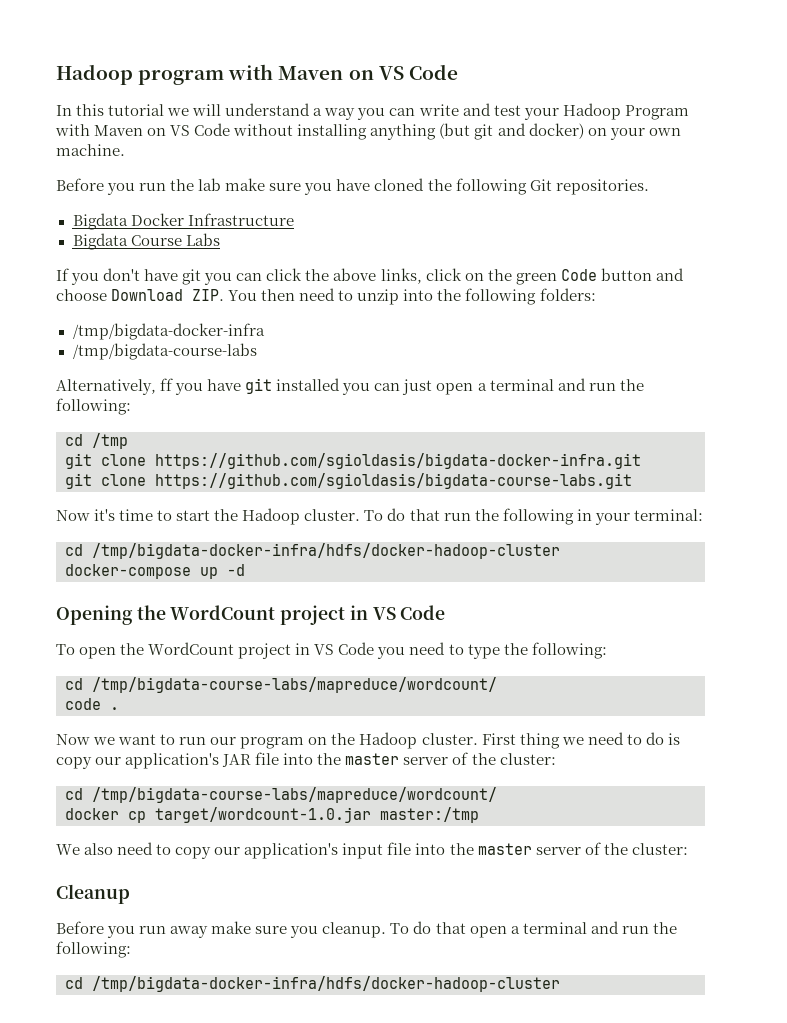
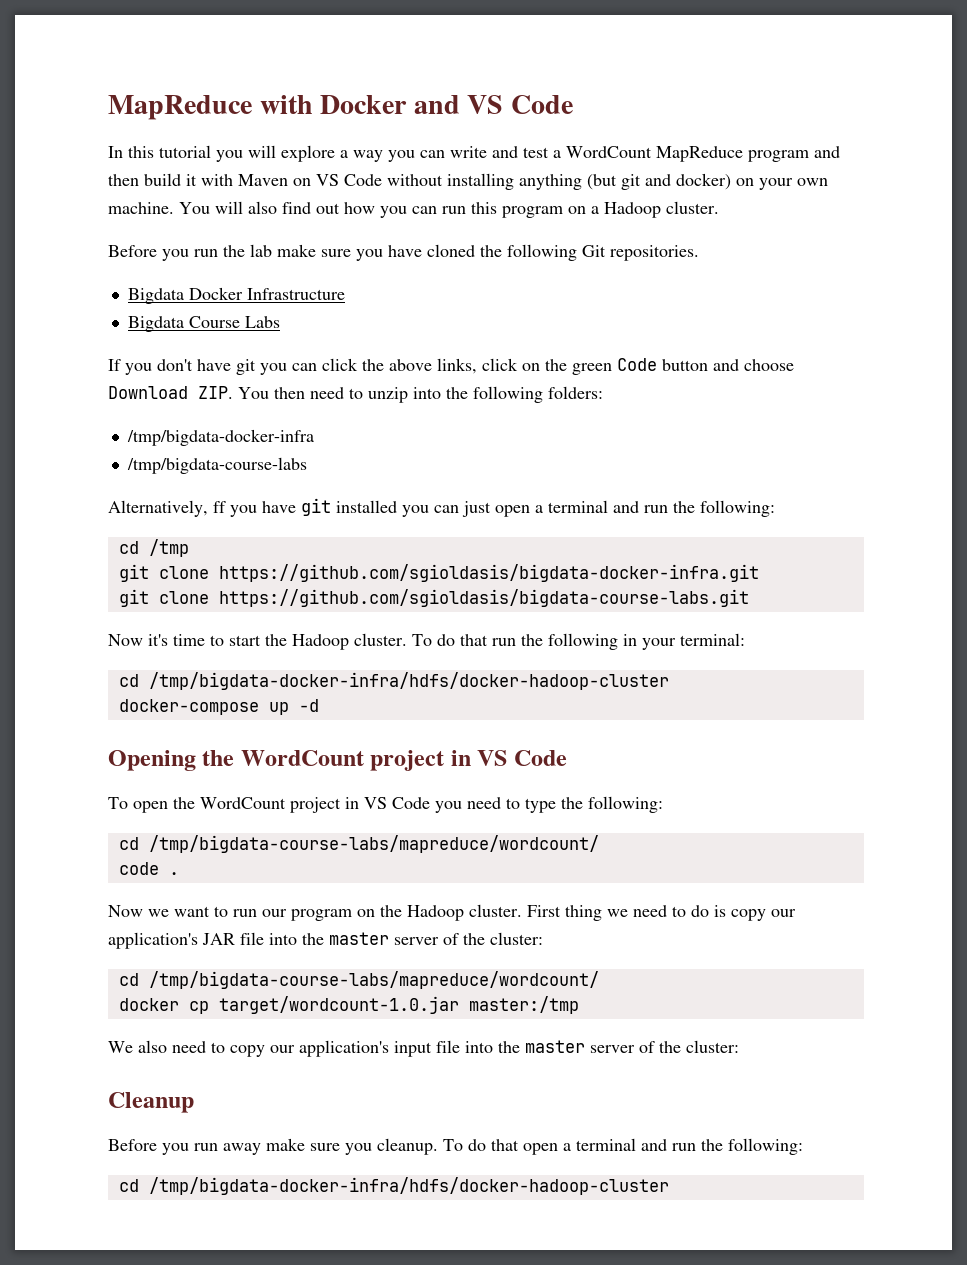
[56,64,374,85] Hadoop program with Maven on -> [108,95,460,120] MapReduce with Docker and
[167,103,311,116] we will understand -> [216,145,335,162] you will explore
[523,103,689,120] your Hadoop Program -> [553,146,840,162] [108,173,197,186] a WordCount MapReduce program and then build it
(125, 150) none -> [179,201,719,218] You will also find out how you can run this program on a Hadoop cluster.

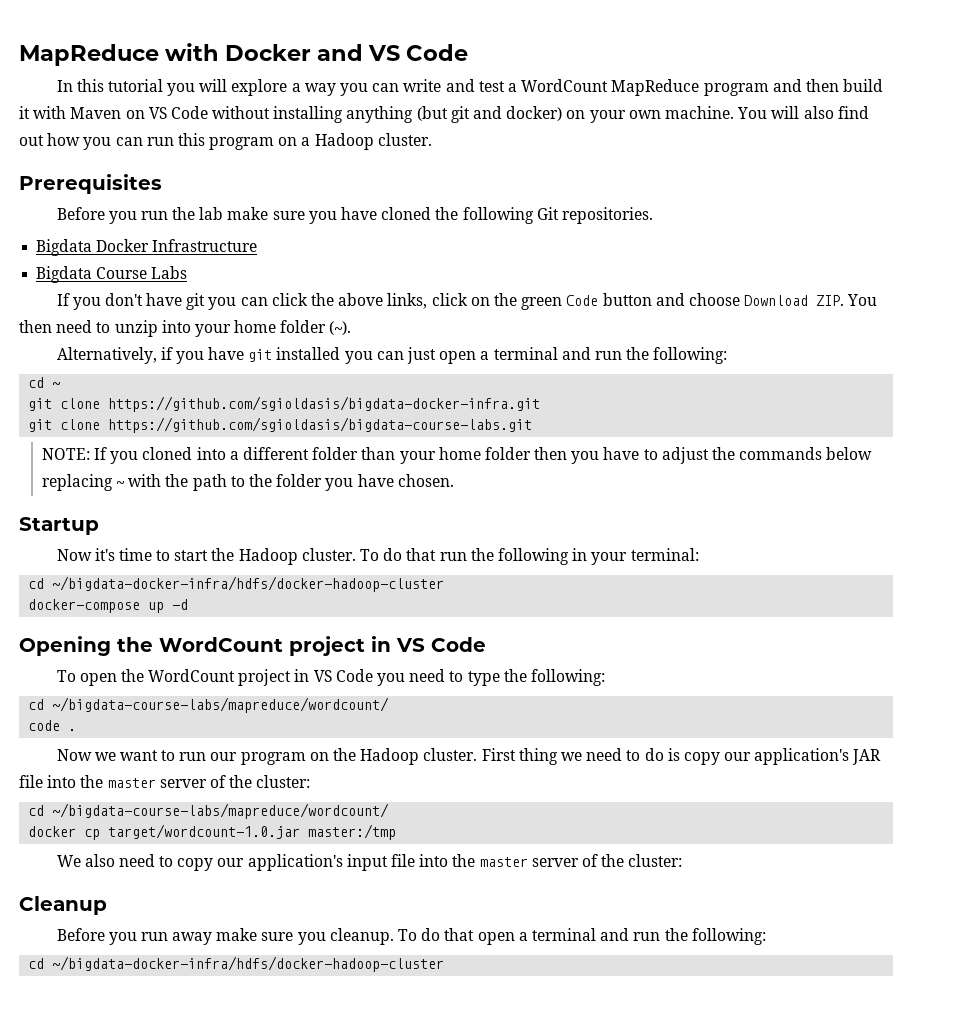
(719, 207) none -> [19,174,162,194] // Prerequisites
[446,386,603,403] [126,429,314,446] [126,457,307,474] the following folders: // /tmp/bigdata-docker-infra // /tmp/bigdata-course-labs -> [194,320,352,337] your home folder (~).
[213,501,226,513] ff -> [160,347,173,360] if
[148,539,189,557] /tmp -> [52,382,61,388] ~
(749, 598) none -> [41,447,873,464] [41,474,454,491] [19,517,99,535] // NOTE: If you cloned into a different folder than your home folder then you have to adjust the commands below replacing ~ with the path to the folder you have chosen. // Startup
[148,672,669,690] /tmp/bigdata-docker-infra/hdfs/docker-hadoop-cluster -> [52,576,445,592] ~/bigdata-docker-infra/hdfs/docker-hadoop-cluster
[148,835,599,853] /tmp/bigdata-course-labs/mapreduce/wordcount/ -> [52,697,390,713] ~/bigdata-course-labs/mapreduce/wordcount/
[148,971,599,989] /tmp/bigdata-course-labs/mapreduce/wordcount/ -> [52,803,390,819] ~/bigdata-course-labs/mapreduce/wordcount/
[148,1177,669,1195] /tmp/bigdata-docker-infra/hdfs/docker-hadoop-cluster -> [52,956,445,972] ~/bigdata-docker-infra/hdfs/docker-hadoop-cluster

